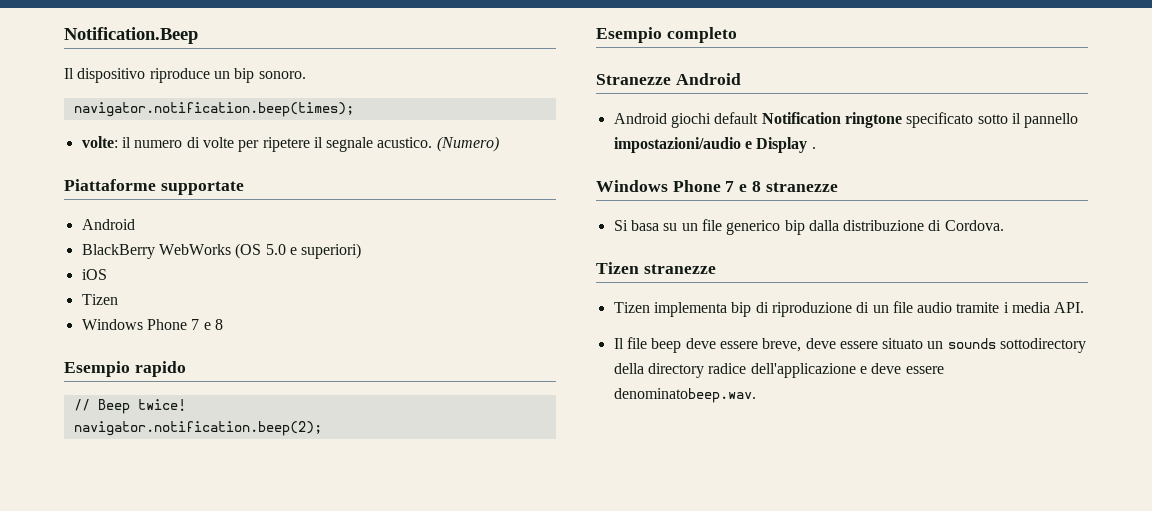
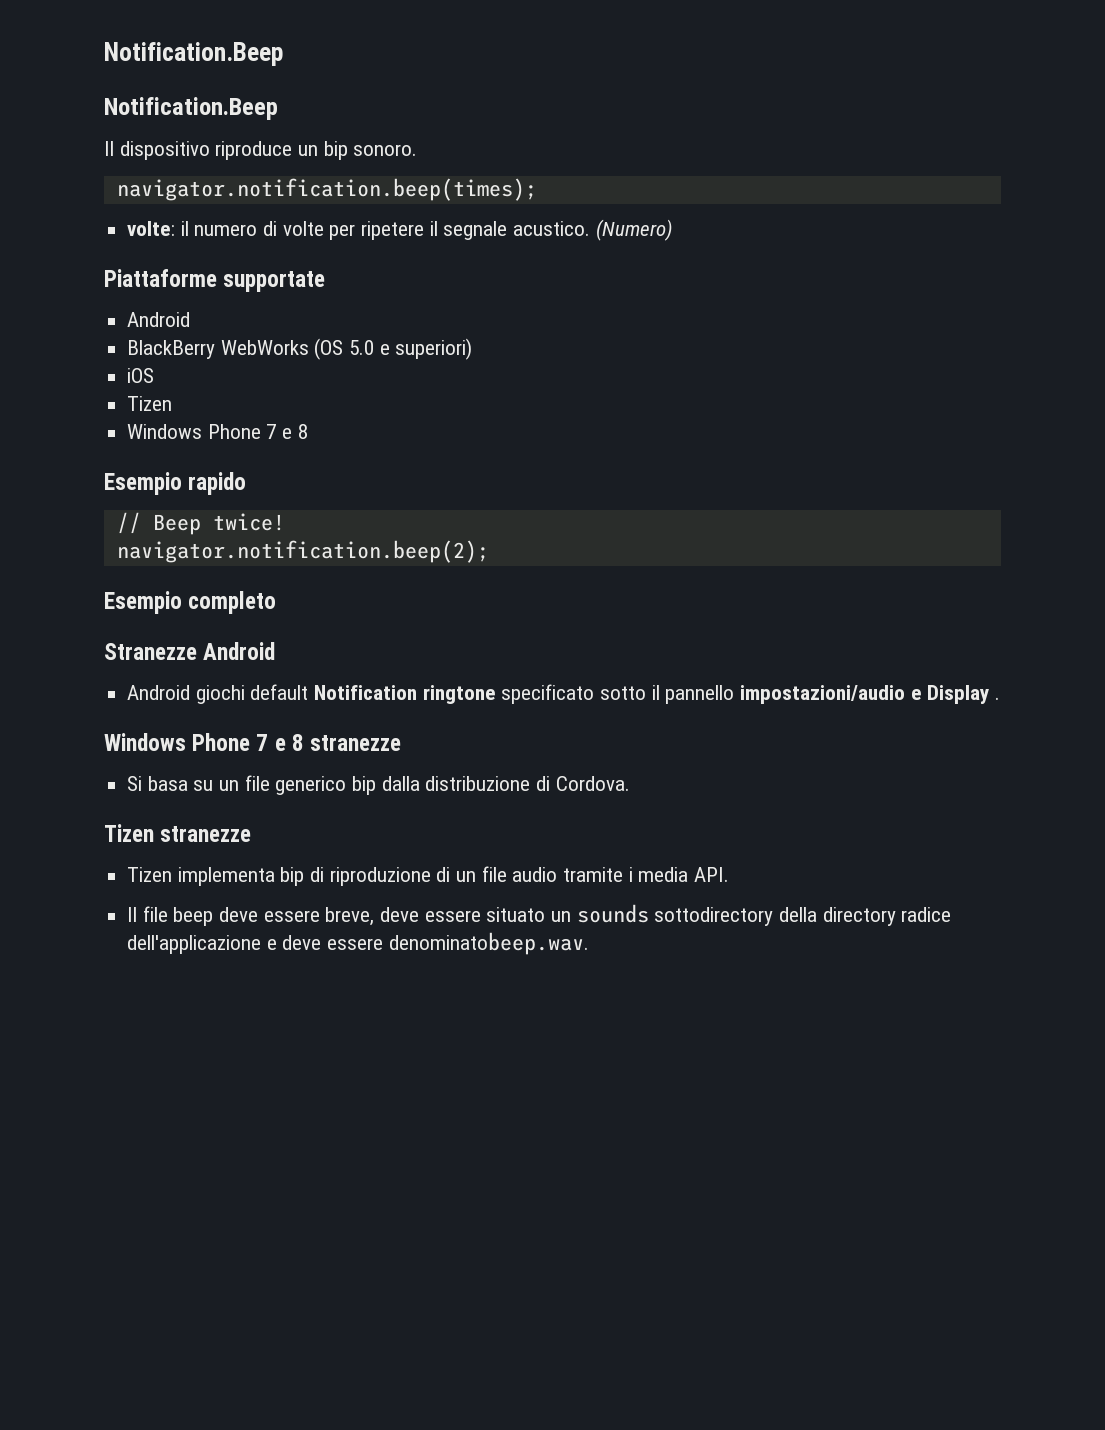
[64,27,198,44] Notification.Beep -> [104,42,283,66] [104,97,278,120] Notification.Beep // Notification.Beep

